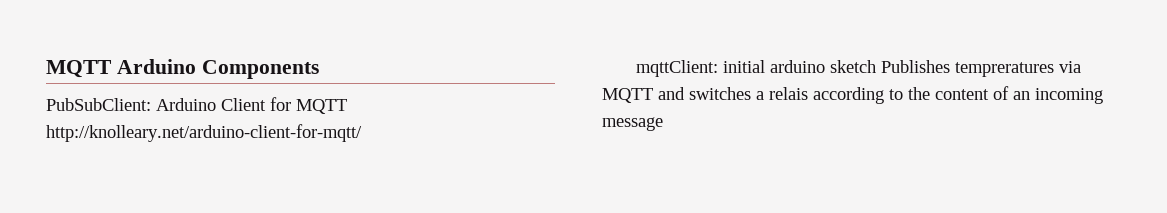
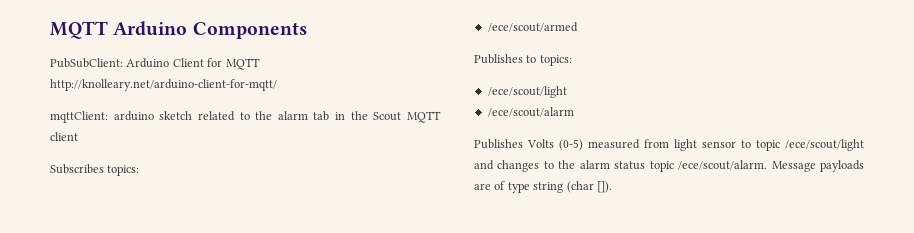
[723,60,766,73] initial -> (108, 117) none
[881,60,1082,77] [602,86,1103,104] [602,117,663,131] Publishes tempreratures via MQTT and switches a relais according to the content of an incoming message -> [197,111,441,123] [50,132,78,141] [50,164,140,176] [487,22,578,32] [474,54,572,66] [487,86,567,98] [487,107,574,117] [474,139,864,151] [474,160,864,172] [474,181,612,193] related to the alarm tab in the Scout MQTT client // Subscribes topics: // /ece/scout/armed // Publishes to topics: // /ece/scout/light // /ece/scout/alarm // Publishes Volts (0-5) measured from light sensor to topic /ece/scout/light and changes to the alarm status topic /ece/scout/alarm. Message payloads are of type string (char []).

